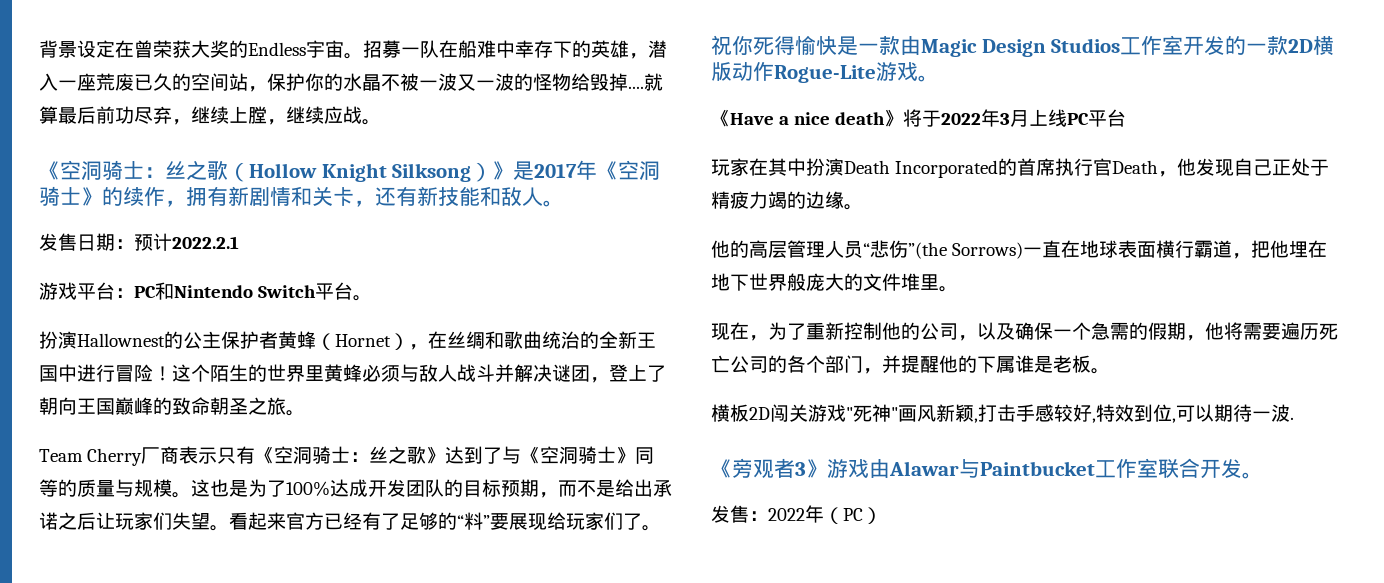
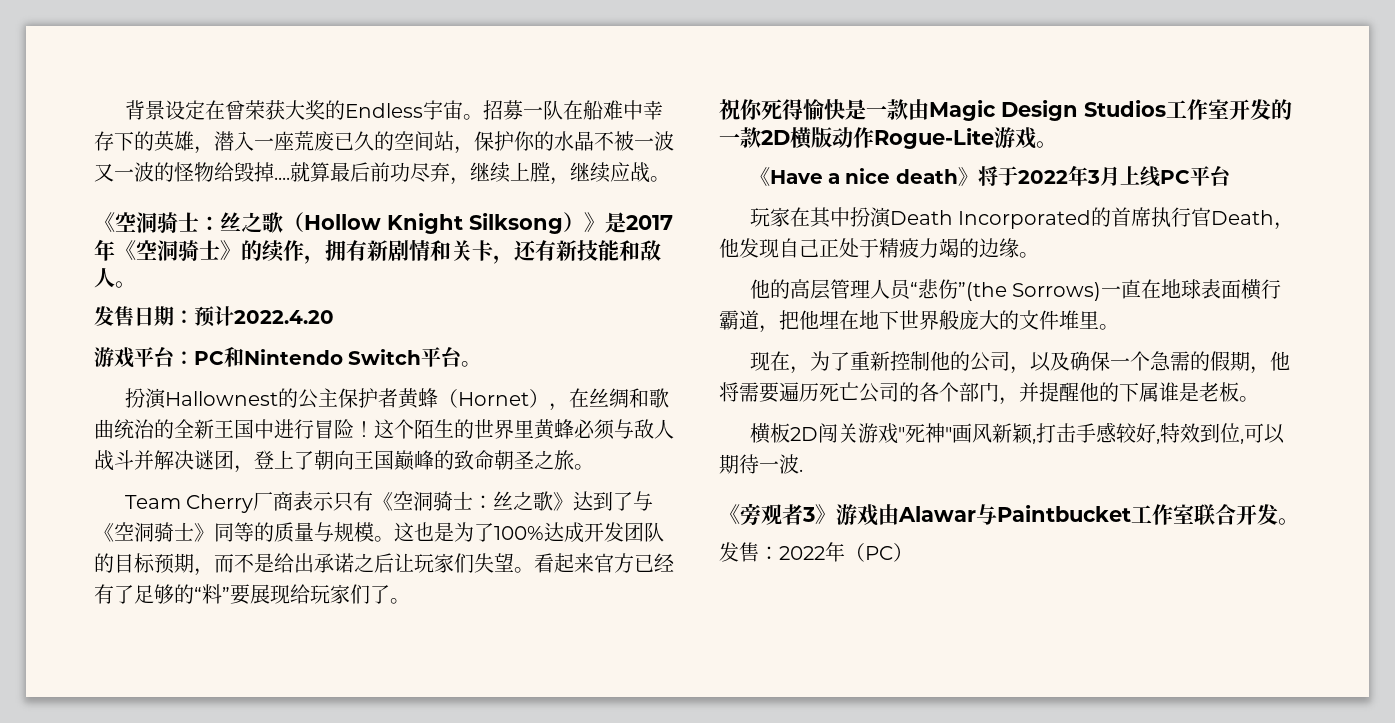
[172,236,239,249] 2022.2.1 -> [234,310,334,324] 2022.4.20

